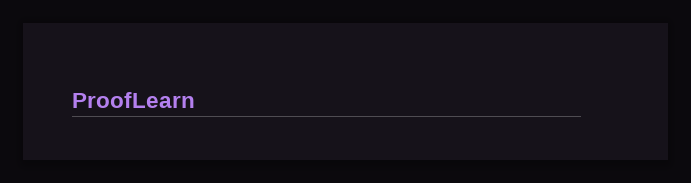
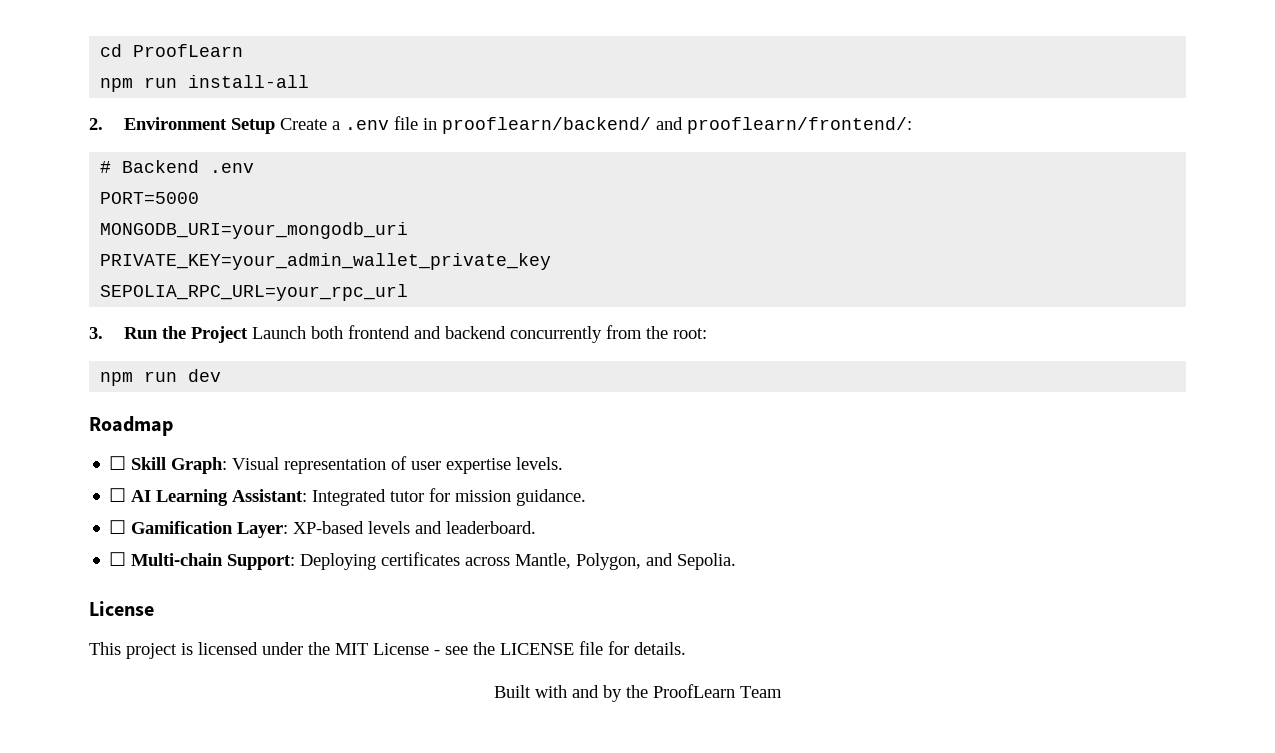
[72,92,195,108] ProofLearn -> [100,44,244,57] [100,75,310,92] [89,116,913,134] [100,160,255,173] [100,192,200,204] [100,222,409,239] [100,253,552,270] [100,284,409,301] [89,325,708,343] [100,369,222,386] [89,416,173,436] [109,456,564,474] [109,488,587,506] [109,520,537,538] [109,552,737,570] [89,601,154,616] [89,641,686,659] [494,684,782,702] cd ProofLearn // npm run install-all // 2. Environment Setup Create a .env file in prooflearn/backend/ and prooflearn/frontend/: // # Backend .env // PORT=5000 // MONGODB_URI=your_mongodb_uri // PRIVATE_KEY=your_admin_wallet_private_key // SEPOLIA_RPC_URL=your_rpc_url // 3. Run the Project Launch both frontend and backend concurrently from the root: // npm run dev // Roadmap // ☐ Skill Graph: Visual representation of user expertise levels. // ☐ AI Learning Assistant: Integrated tutor for mission guidance. // ☐ Gamification Layer: XP-based levels and leaderboard. // ☐ Multi-chain Support: Deploying certificates across Mantle, Polygon, and Sepolia. // License // This project is licensed under the MIT License - see the LICENSE file for details. // Built with and by the ProofLearn Team

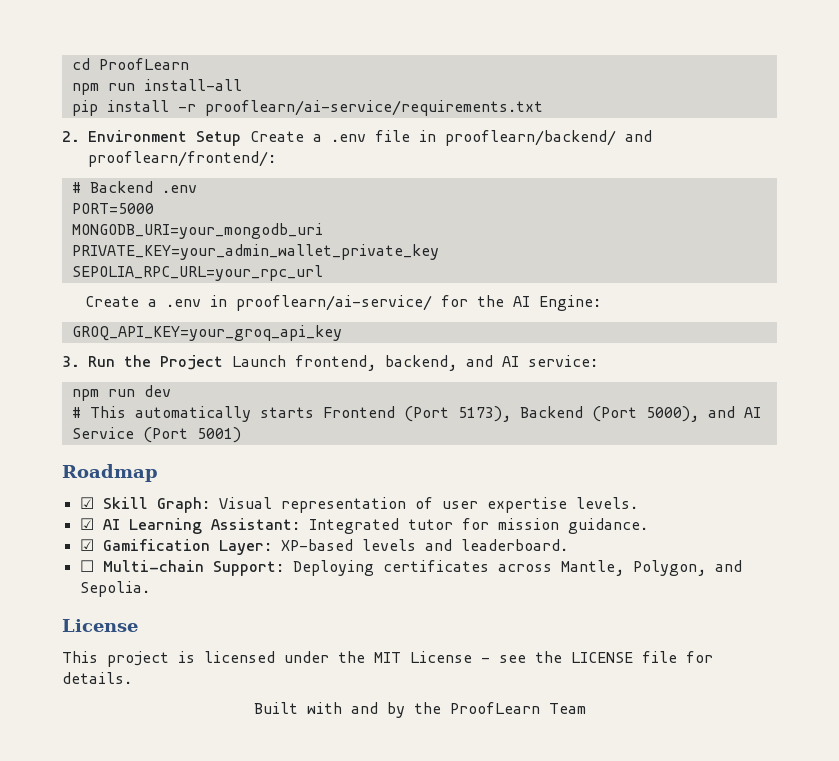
(310, 81) none -> [71,100,543,116] // pip install -r prooflearn/ai-service/requirements.txt
(409, 292) none -> [85,295,602,311] [71,325,342,341] // Create a .env in prooflearn/ai-service/ for the AI Engine: // GROQ_API_KEY=your_groq_api_key
[311,325,708,343] [100,369,222,386] both frontend and backend concurrently from the root: // npm run dev -> [295,355,598,371] [71,385,171,401] [71,406,761,422] [71,427,241,443] frontend, backend, and AI service: // npm run dev // # This automatically starts Frontend (Port 5173), Backend (Port 5000), and AI Service (Port 5001)
[109,456,127,470] ☐ -> [79,497,94,509] ☑
[109,488,127,502] ☐ -> [79,518,94,530] ☑
[109,520,127,534] ☐ -> [79,539,94,551] ☑

